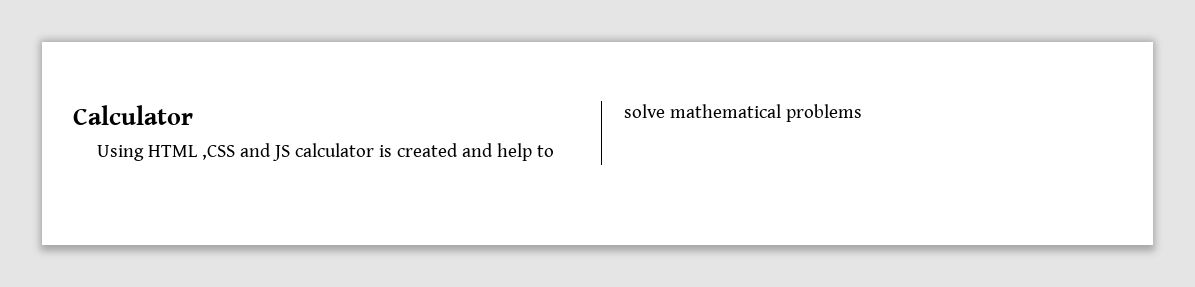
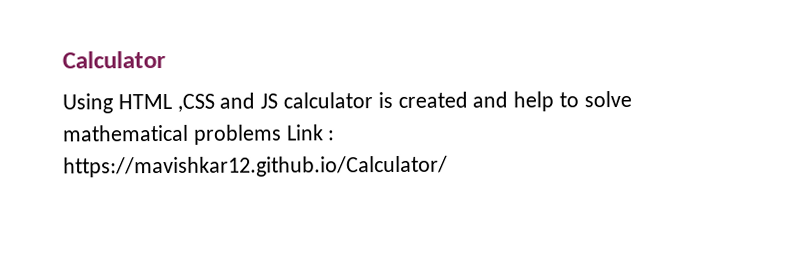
(862, 113) none -> [285,124,336,141] [63,155,448,178] Link : https://mavishkar12.github.io/Calculator/

